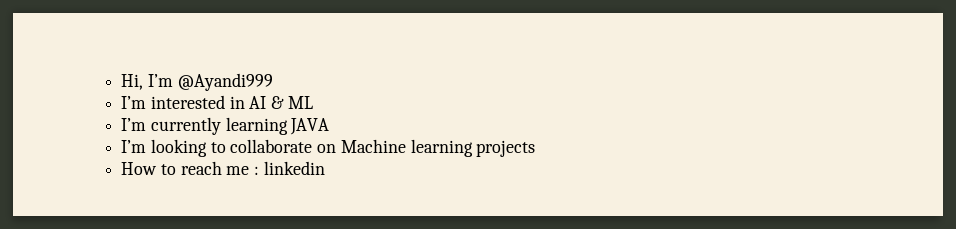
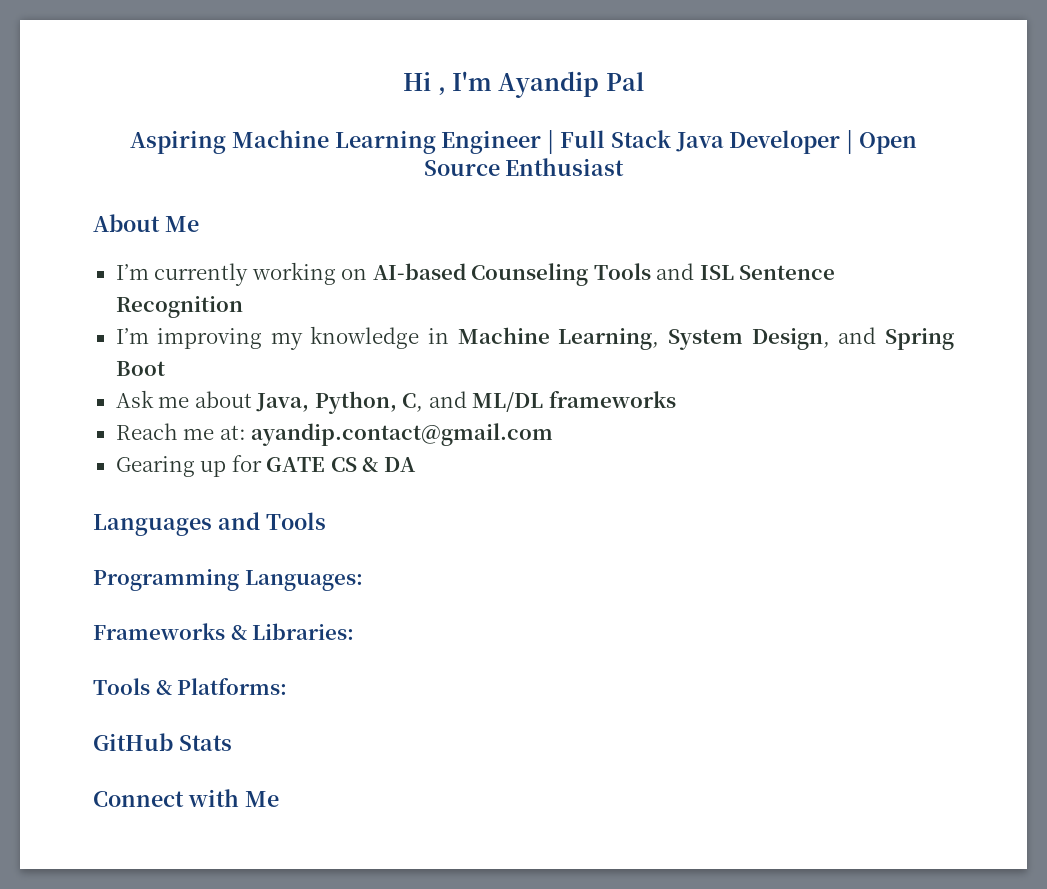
[121,73,273,91] [121,95,313,109] [121,117,330,135] [121,139,536,157] [121,161,325,175] Hi, I’m @Ayandi999 // I’m interested in AI & ML // I’m currently learning JAVA // I’m looking to collaborate on Machine learning projects // How to reach me : linkedin -> [403,71,644,98] [129,130,918,154] [423,158,625,176] [93,214,199,232] [115,262,836,286] [115,296,243,318] [115,326,954,350] [115,361,165,376] [115,390,676,414] [115,423,554,446] [115,455,416,477] [93,512,326,536] [93,569,363,591] [93,623,355,640] [93,678,288,695] [93,733,232,751] [93,789,279,807] Hi , I'm Ayandip Pal // Aspiring Machine Learning Engineer | Full Stack Java Developer | Open Source Enthusiast // About Me // I’m currently working on AI-based Counseling Tools and ISL Sentence Recognition // I’m improving my knowledge in Machine Learning, System Design, and Spring Boot // Ask me about Java, Python, C, and ML/DL frameworks // Reach me at: ayandip.contact@gmail.com // Gearing up for GATE CS & DA // Languages and Tools // Programming Languages: // Frameworks & Libraries: // Tools & Platforms: // GitHub Stats // Connect with Me

